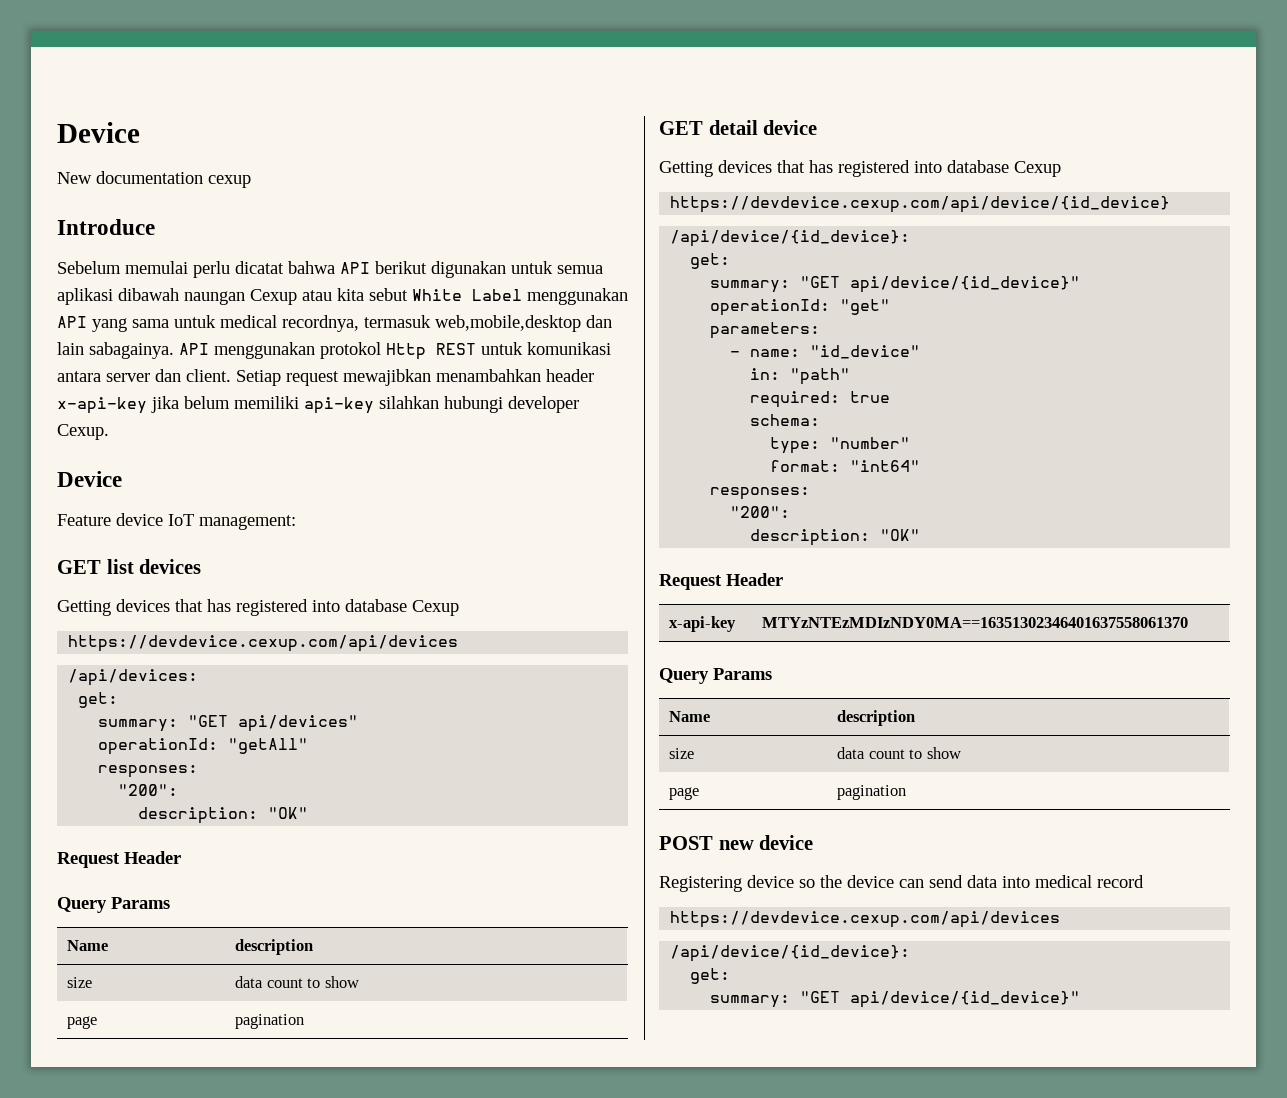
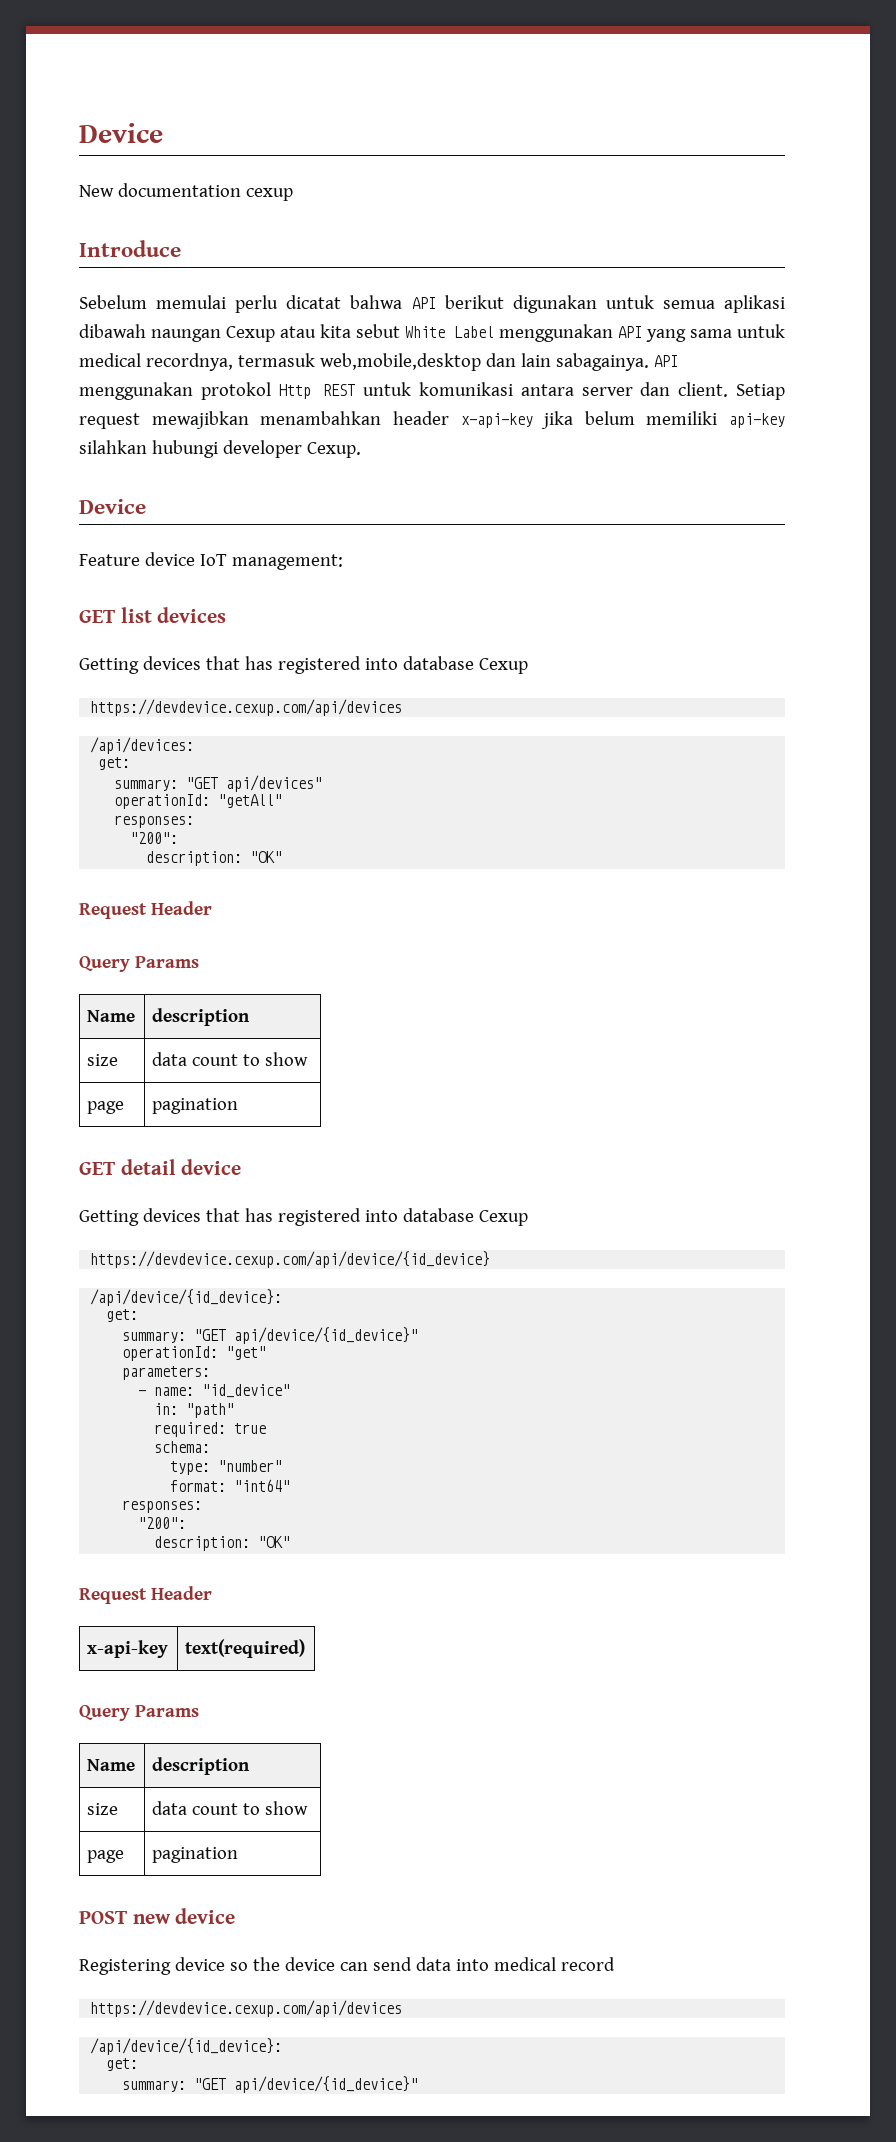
[762,617,1189,628] MTYzNTEzMDIzNDY0MA==16351302346401637558061370 -> [185,1639,306,1658] text(required)

